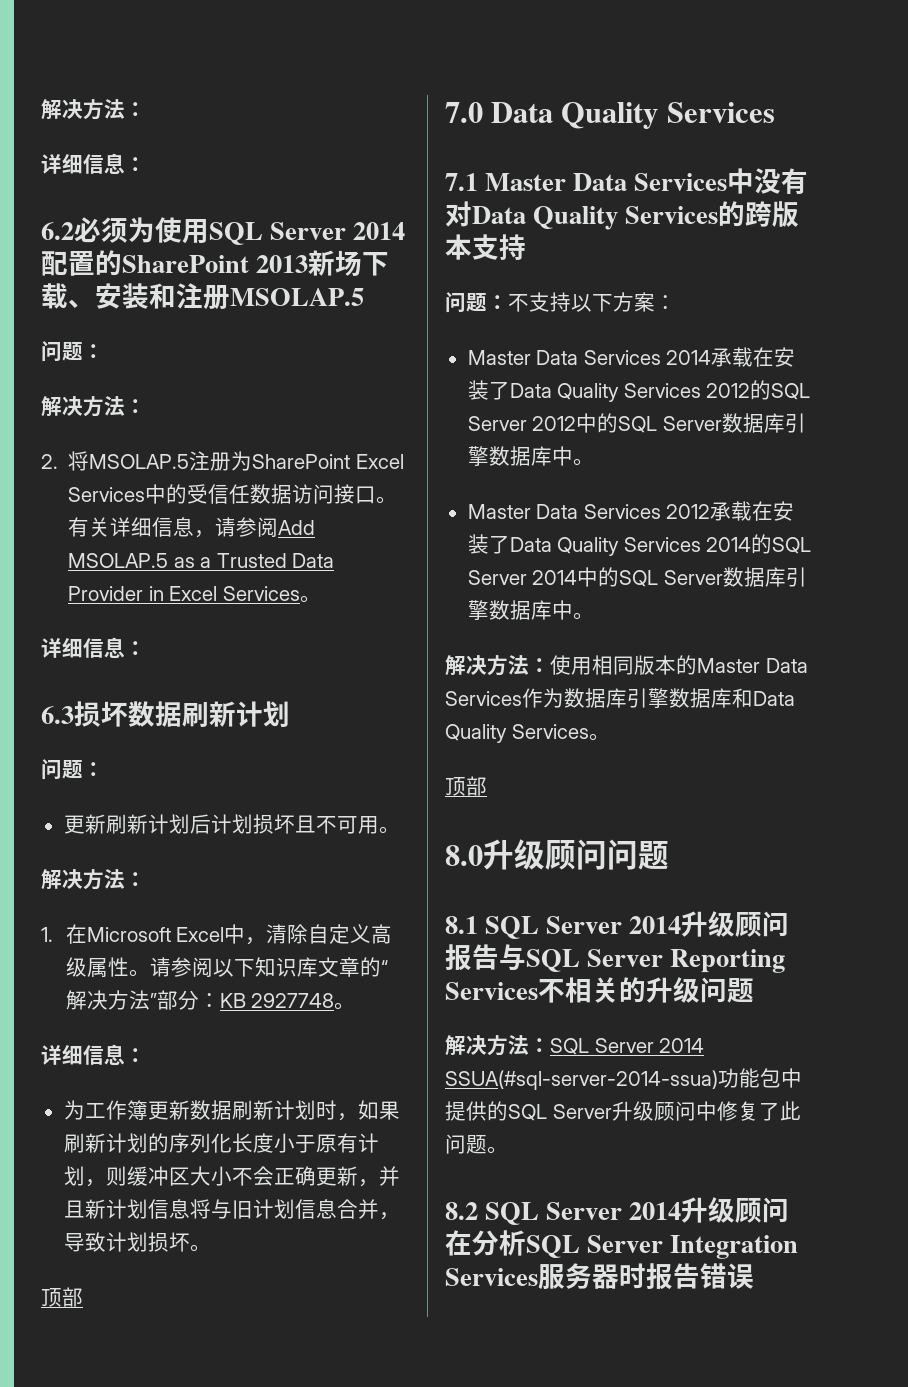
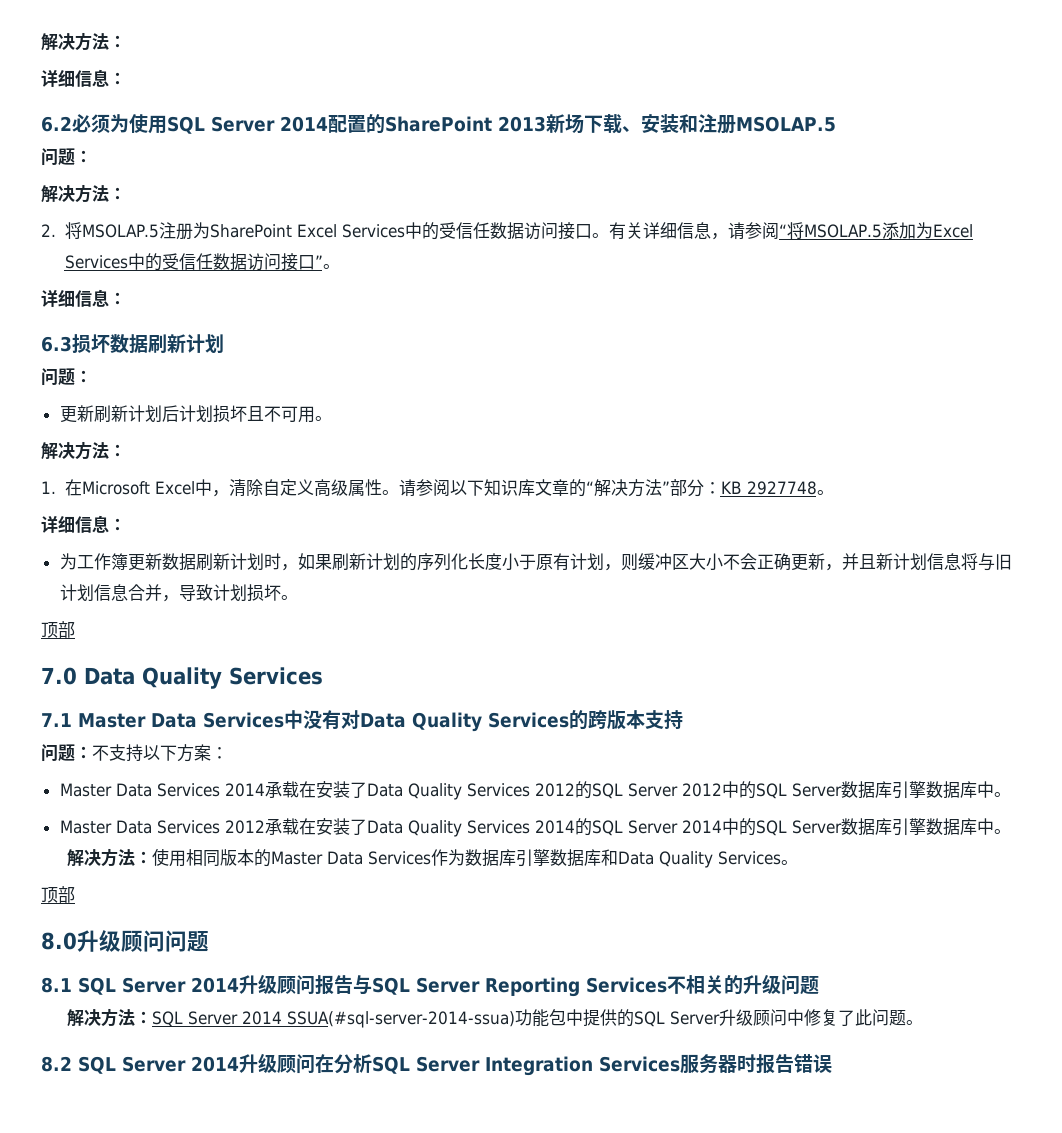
[278,520,316,535] [68,553,335,568] [68,586,300,601] Add MSOLAP.5 as a Trusted Data Provider in Excel Services -> [779,222,974,239] [64,253,323,271] “将MSOLAP.5添加为Excel Services中的受信任数据访问接口”

